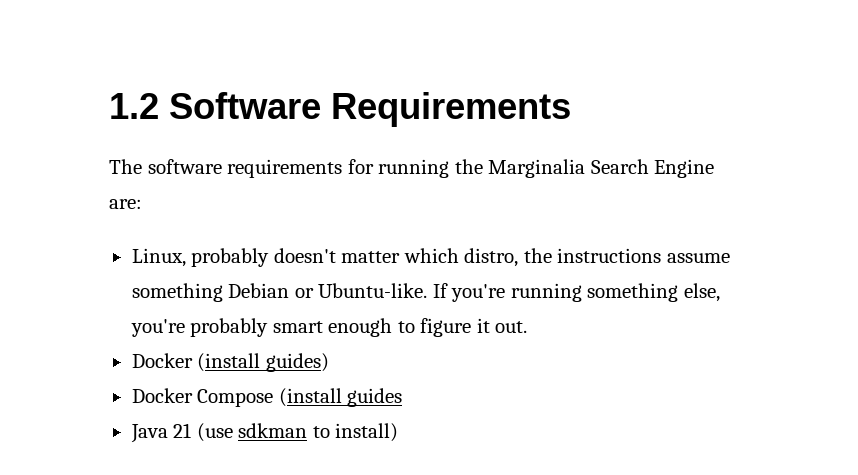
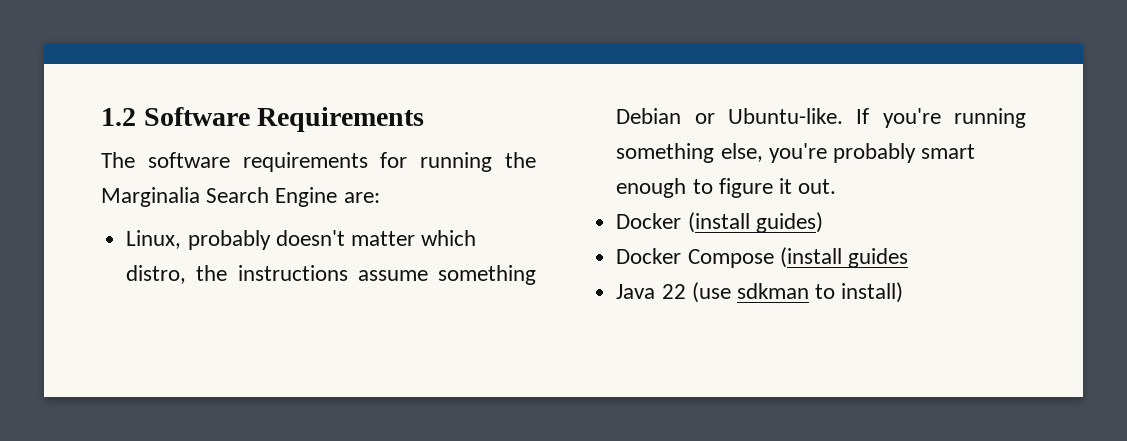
[173,423,192,438] 21 -> [661,284,686,299] 22

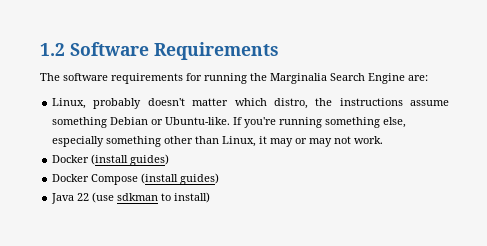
[768,143,976,163] [616,178,837,198] you're probably smart enough to figure it out. -> [52,136,384,147] especially something other than Linux, it may or may not work.
[847,248,908,268] guides -> [180,173,220,185] guides)

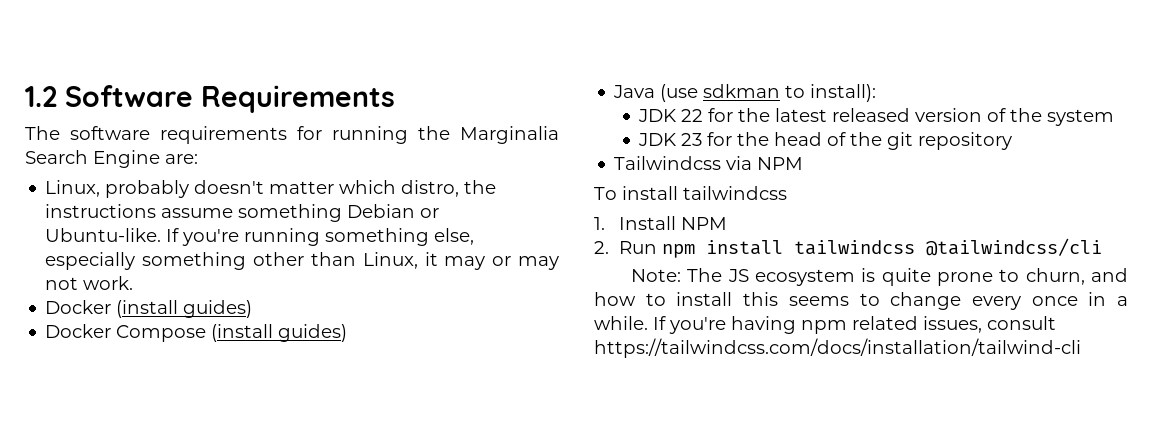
[77,193,90,201] 22 -> (656, 91) none
[174,192,211,203] install) -> [810,84,877,102] [638,108,1115,126] [638,132,1013,150] [614,156,804,170] [594,186,787,200] [594,216,728,230] [594,238,1103,258] [630,268,1128,286] [594,292,1128,310] [594,316,1056,334] [594,338,1081,358] install): // JDK 22 for the latest released version of the system // JDK 23 for the head of the git repository // Tailwindcss via NPM // To install tailwindcss // 1. Install NPM // 2. Run npm install tailwindcss @tailwindcss/cli // Note: The JS ecosystem is quite prone to churn, and how to install this seems to change every once in a while. If you're having npm related issues, consult https://tailwindcss.com/docs/installation/tailwind-cli

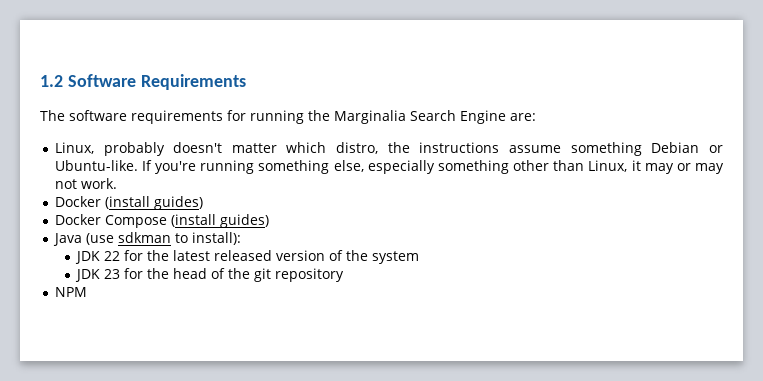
[614,156,804,170] [594,186,787,200] [594,216,728,230] [594,238,1103,258] [630,268,1128,286] [594,292,1128,310] [594,316,1056,334] [594,338,1081,358] Tailwindcss via NPM // To install tailwindcss // 1. Install NPM // 2. Run npm install tailwindcss @tailwindcss/cli // Note: The JS ecosystem is quite prone to churn, and how to install this seems to change every once in a while. If you're having npm related issues, consult https://tailwindcss.com/docs/installation/tailwind-cli -> [54,287,87,297] NPM

